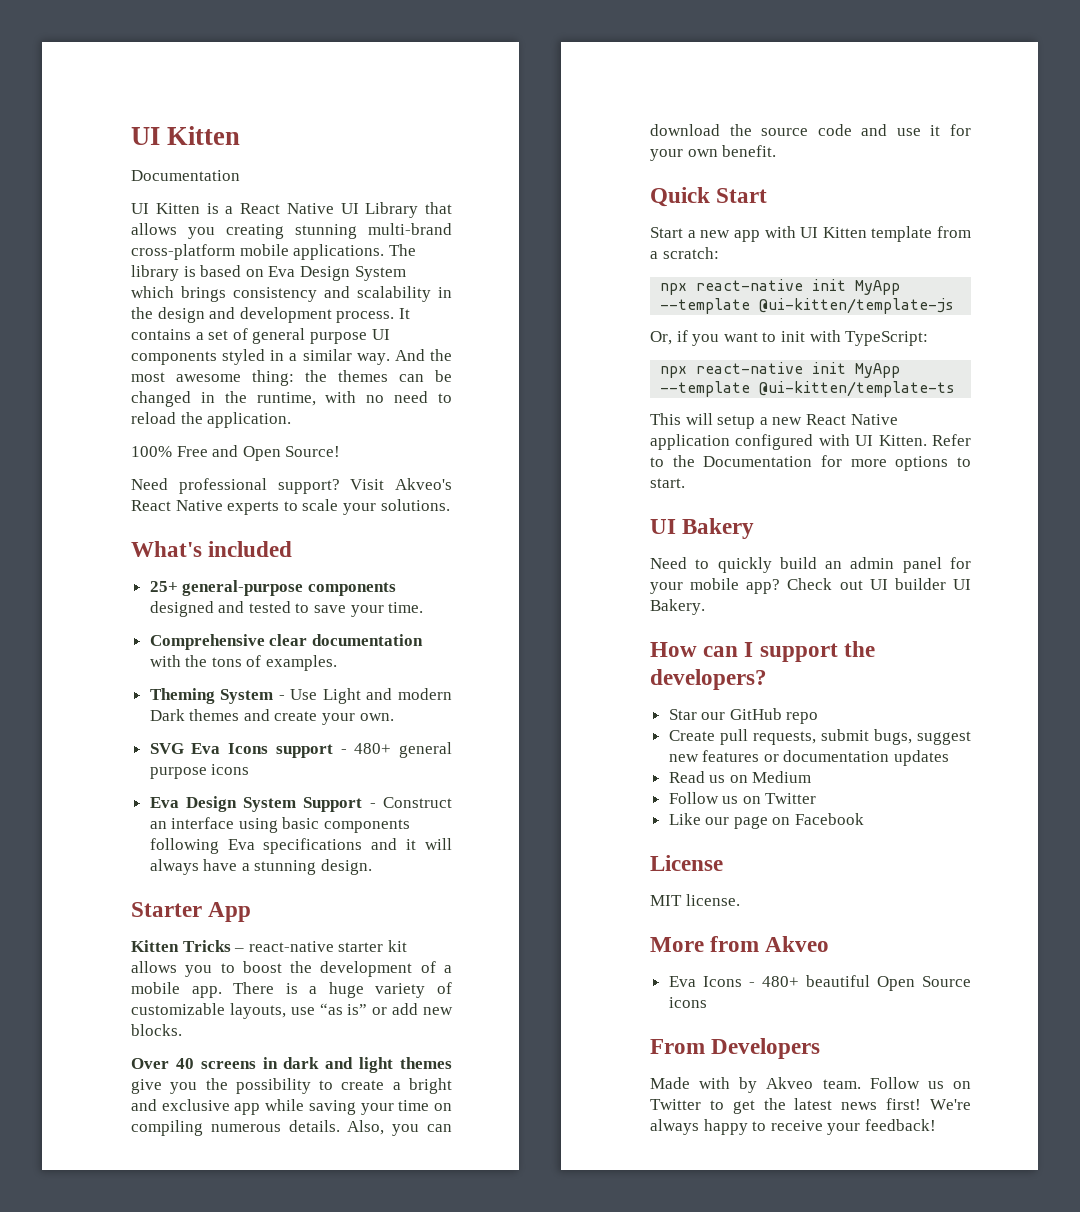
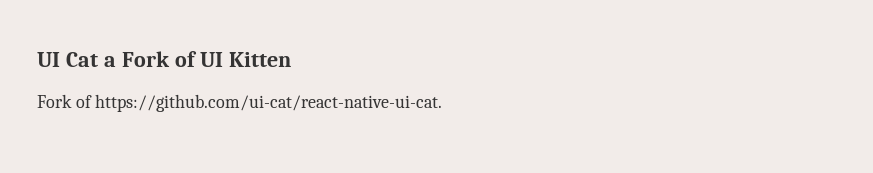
[131,126,241,145] [131,170,240,181] [131,202,452,218] [131,223,452,239] [131,244,416,260] [131,265,406,281] [131,286,452,302] [131,307,410,323] [131,328,390,344] [131,349,452,365] [131,370,452,386] [131,391,452,407] [131,412,292,428] [131,445,341,461] [131,478,452,494] [131,499,450,515] [131,541,293,557] [149,580,396,596] [149,601,424,617] [149,634,423,650] [149,655,338,671] [149,688,453,704] [149,709,394,725] [149,742,452,758] [149,764,250,779] [149,796,452,812] [149,817,411,833] [149,838,453,854] [149,859,373,875] [131,902,252,922] [131,940,407,952] [131,961,452,977] [131,982,452,998] [131,1003,453,1019] [131,1024,182,1036] [131,1057,452,1073] [131,1078,452,1094] [131,1099,453,1115] [131,1120,453,1136] [650,124,971,136] [650,145,777,161] [650,187,768,207] [650,226,971,242] [650,247,719,259] [660,279,901,295] [660,298,955,314] [650,330,929,346] [660,362,901,378] [660,381,956,397] [650,413,898,429] [650,434,971,450] [650,455,971,471] [650,478,685,488] [650,518,755,539] [650,557,971,573] [650,578,971,594] [650,599,705,615] [650,641,875,662] [650,669,767,690] [668,708,819,724] [668,729,971,745] [668,750,950,766] [668,771,812,783] [668,792,817,804] [668,813,865,829] [650,855,723,871] [650,894,740,906] [650,936,830,952] [668,975,971,991] [668,997,707,1008] [650,1038,821,1059] [650,1077,971,1093] [650,1098,971,1114] [650,1119,936,1135] UI Kitten // Documentation // UI Kitten is a React Native UI Library that allows you creating stunning multi-brand cross-platform mobile applications. The library is based on Eva Design System which brings consistency and scalability in the design and development process. It contains a set of general purpose UI components styled in a similar way. And the most awesome thing: the themes can be changed in the runtime, with no need to reload the application. // 100% Free and Open Source! // Need professional support? Visit Akveo's React Native experts to scale your solutions. // What's included // 25+ general-purpose components designed and tested to save your time. // Comprehensive clear documentation with the tons of examples. // Theming System - Use Light and modern Dark themes and create your own. // SVG Eva Icons support - 480+ general purpose icons // Eva Design System Support - Construct an interface using basic components following Eva specifications and it will always have a stunning design. // Starter App // Kitten Tricks – react-native starter kit allows you to boost the development of a mobile app. There is a huge variety of customizable layouts, use “as is” or add new blocks. // Over 40 screens in dark and light themes give you the possibility to create a bright and exclusive app while saving your time on compiling numerous details. Also, you can download the source code and use it for your own benefit. // Quick Start // Start a new app with UI Kitten template from a scratch: // npx react-native init MyApp --template @ui-kitten/template-js // Or, if you want to init with TypeScript: // npx react-native init MyApp --template @ui-kitten/template-ts // This will setup a new React Native application configured with UI Kitten. Refer to the Documentation for more options to start. // UI Bakery // Need to quickly build an admin panel for your mobile app? Check out UI builder UI Bakery. // How can I support the developers? // Star our GitHub repo // Create pull requests, submit bugs, suggest new features or documentation updates // Read us on Medium // Follow us on Twitter // Like our page on Facebook // License // MIT license. // More from Akveo // Eva Icons - 480+ beautiful Open Source icons // From Developers // Made with by Akveo team. Follow us on Twitter to get the latest news first! We're always happy to receive your feedback! -> [37,51,291,67] [37,94,443,112] UI Cat a Fork of UI Kitten // Fork of https://github.com/ui-cat/react-native-ui-cat.

